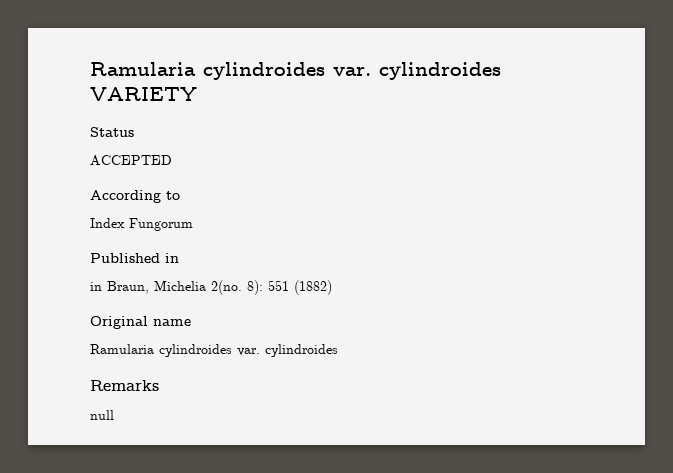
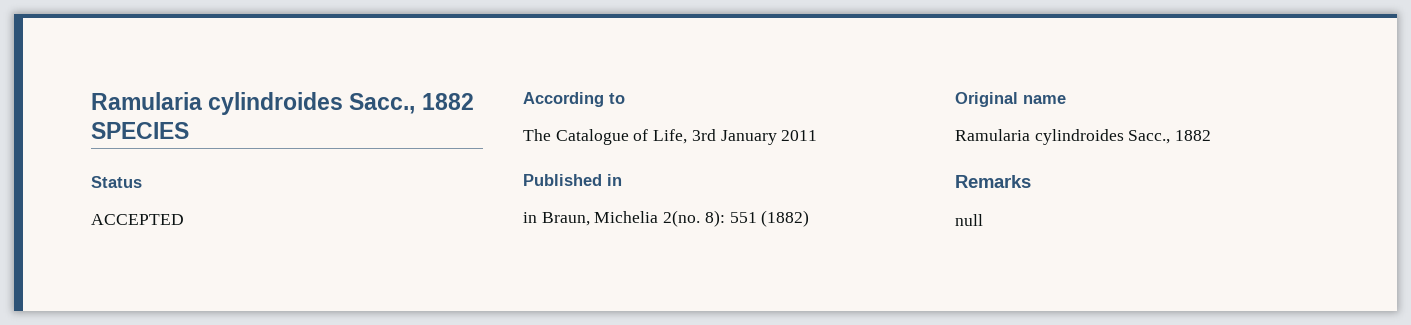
[90,62,501,80] [90,87,197,101] Ramularia cylindroides var. cylindroides VARIETY -> [91,92,474,115] [91,122,189,139] Ramularia cylindroides Sacc., 1882 SPECIES
[90,218,193,231] Index Fungorum -> [523,129,818,145] The Catalogue of Life, 3rd January 2011
[237,344,338,357] var. cylindroides -> [1128,130,1212,144] Sacc., 1882

